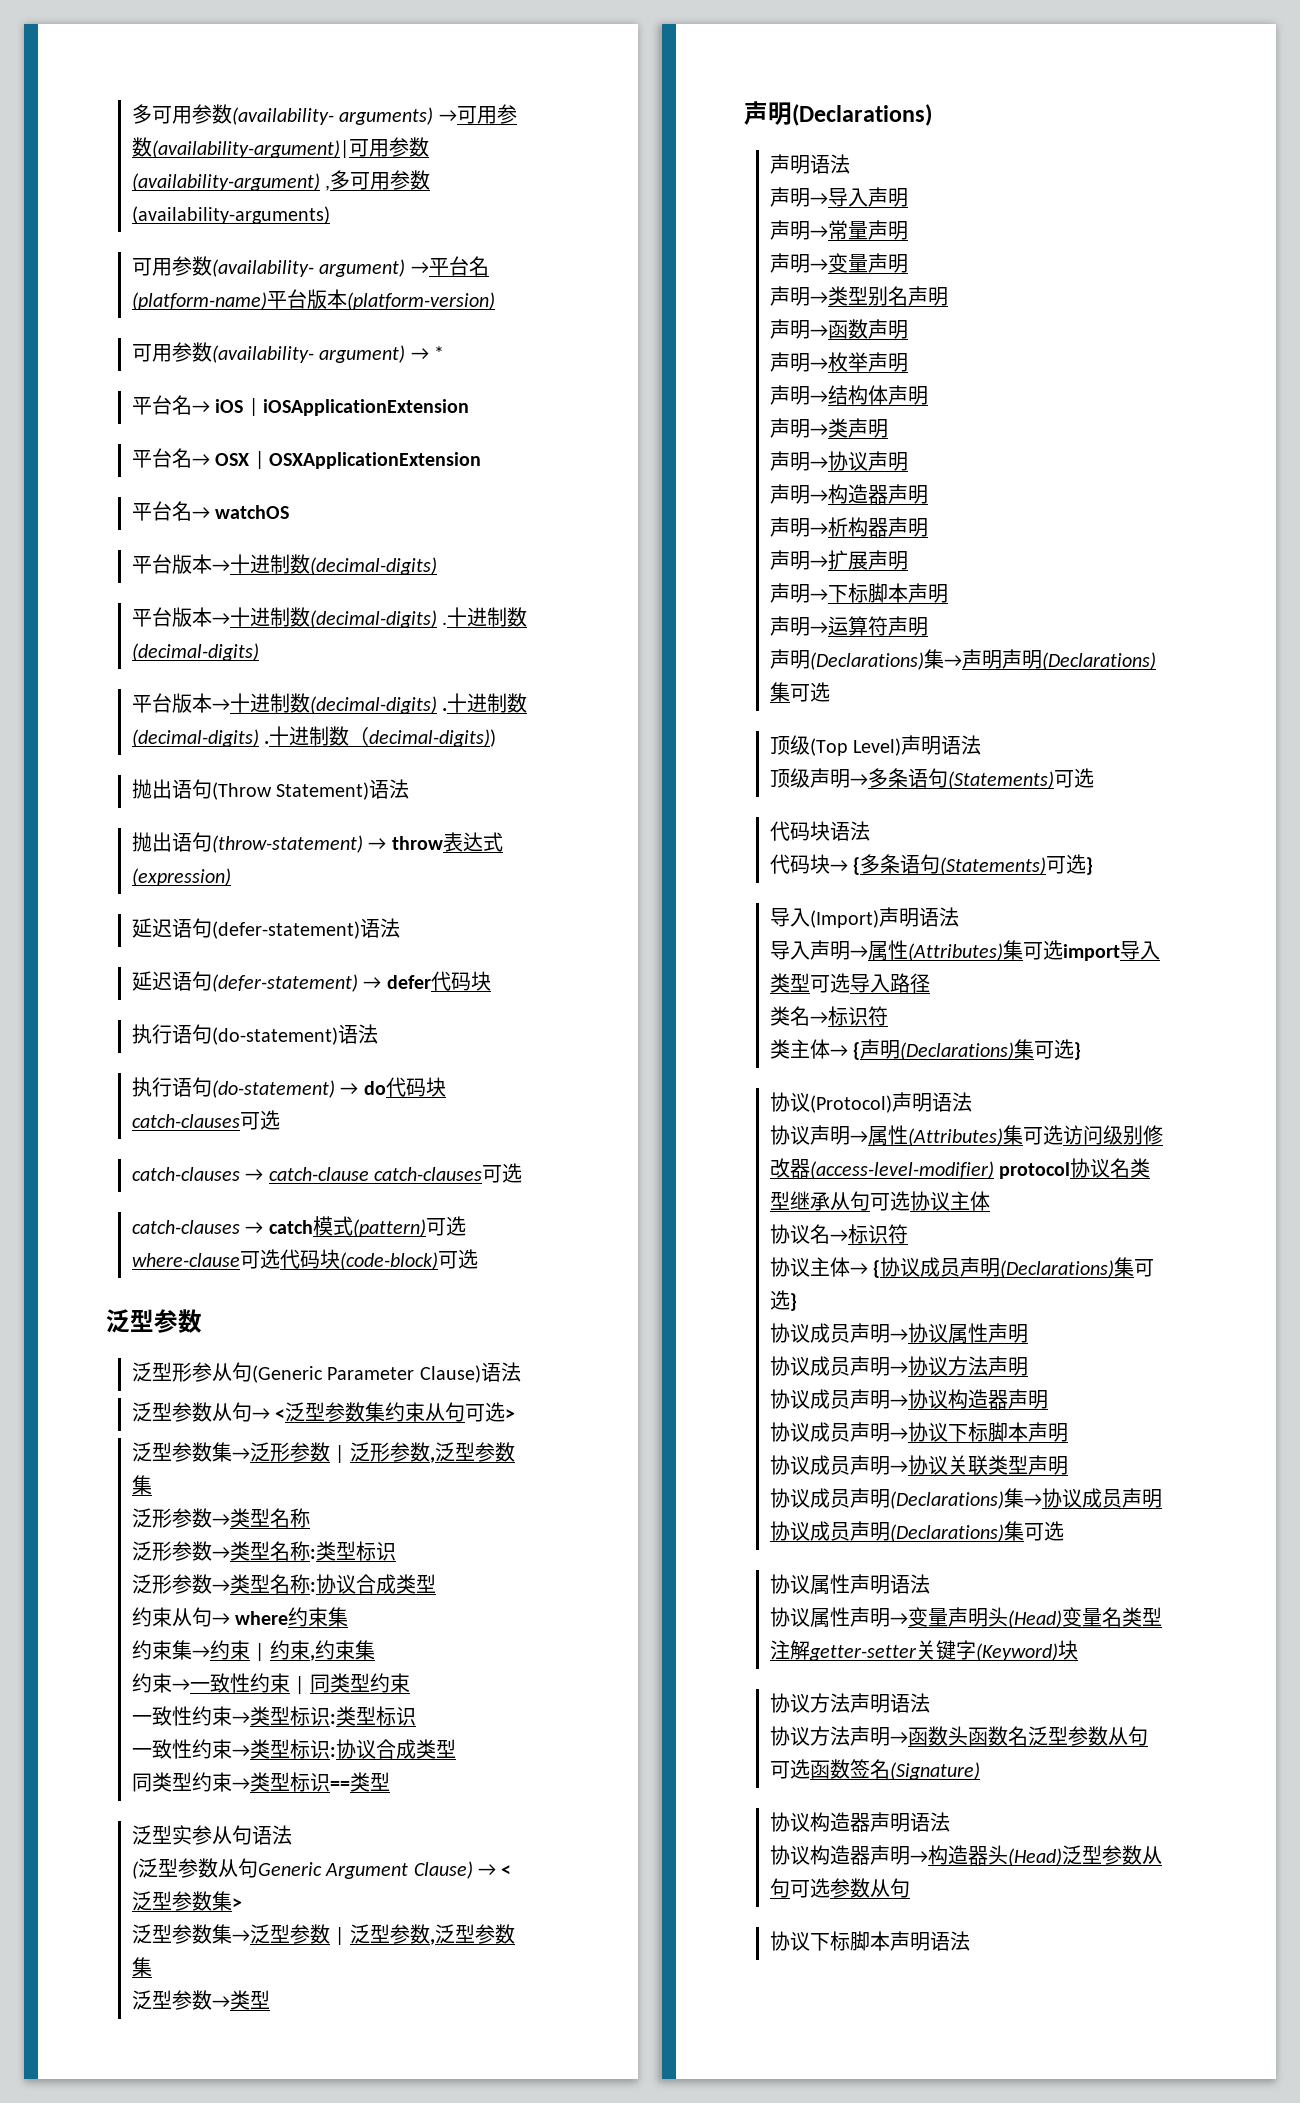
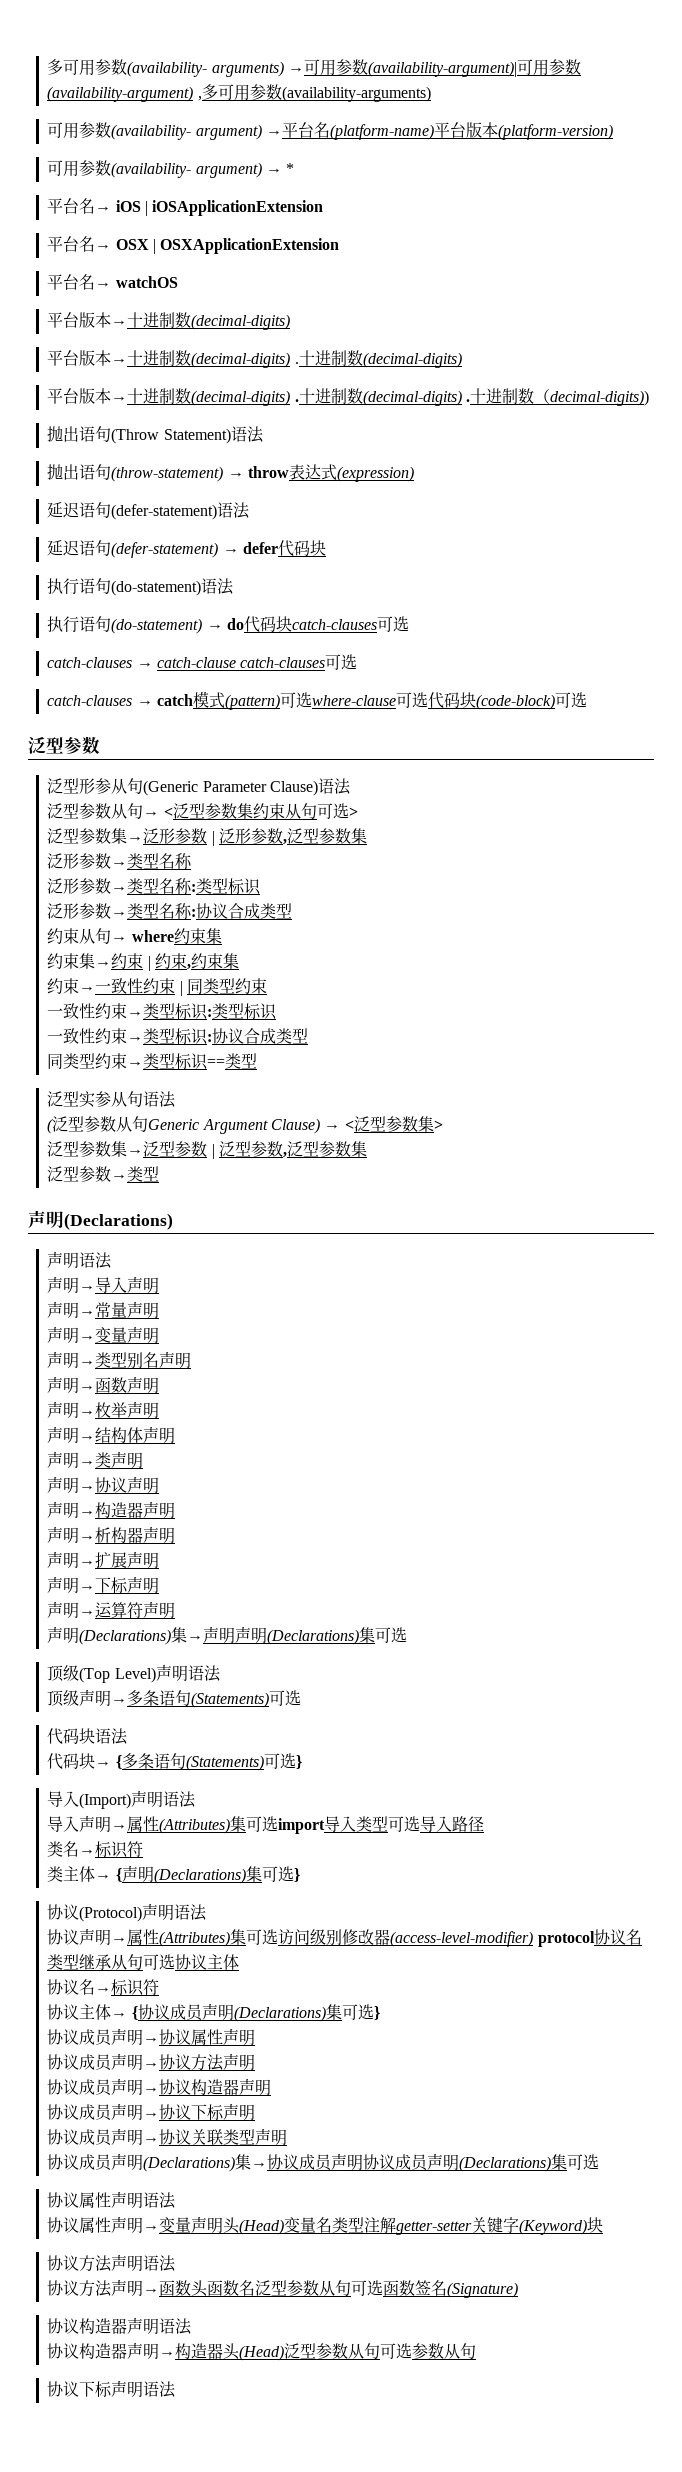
[867,583,908,603] 脚本 -> (129, 1585) none
[987,1422,1028,1442] 脚本 -> (225, 2112) none
[849,1931,890,1951] 脚本 -> (113, 2389) none

